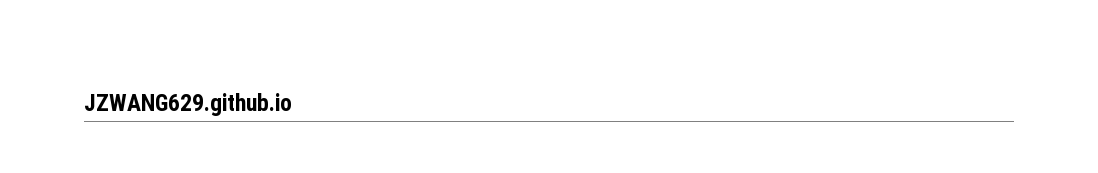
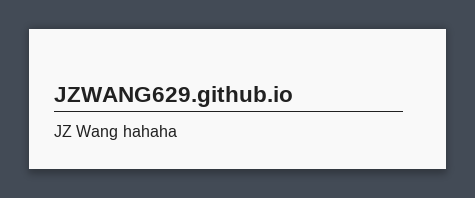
(292, 104) none -> [54,125,177,140] // JZ Wang hahaha

